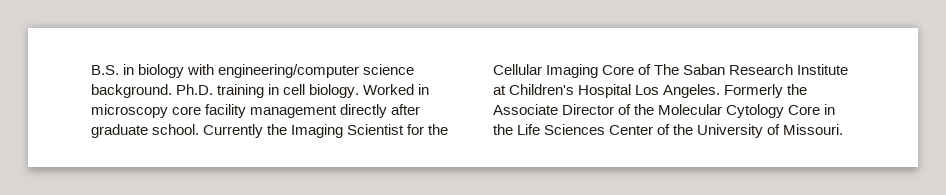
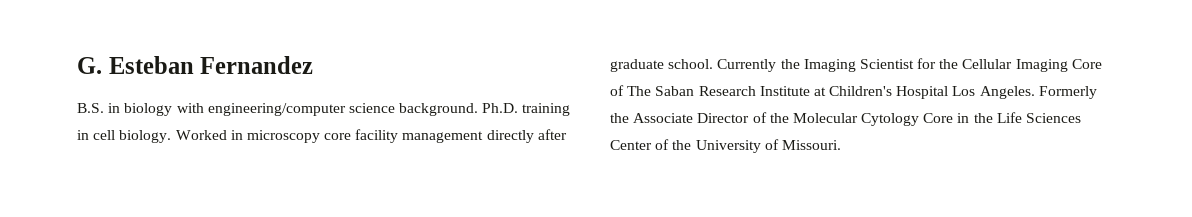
(91, 70) none -> [77,56,314,74] G. Esteban Fernandez //

